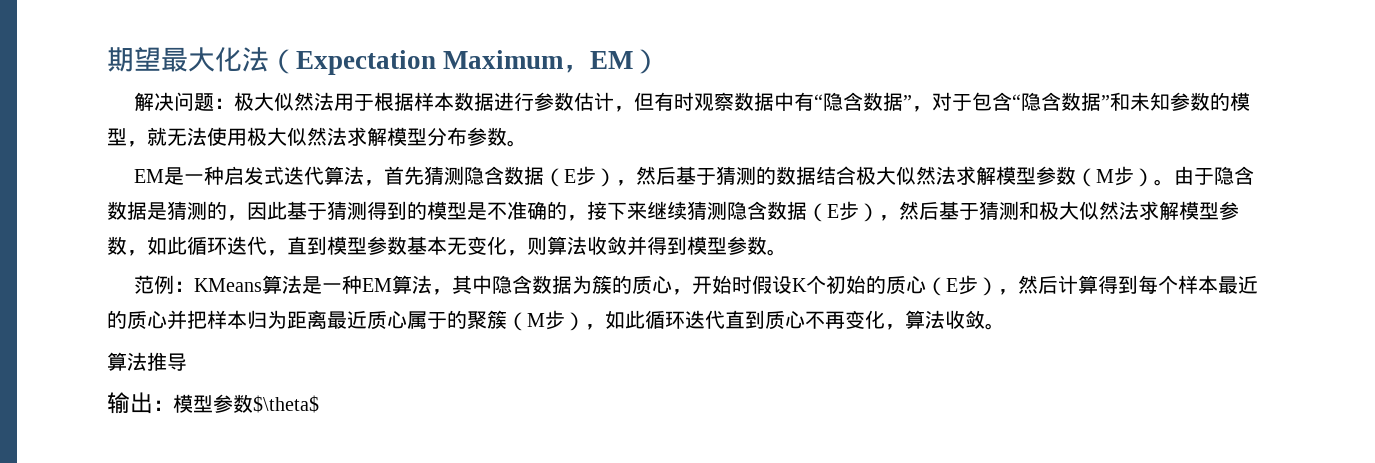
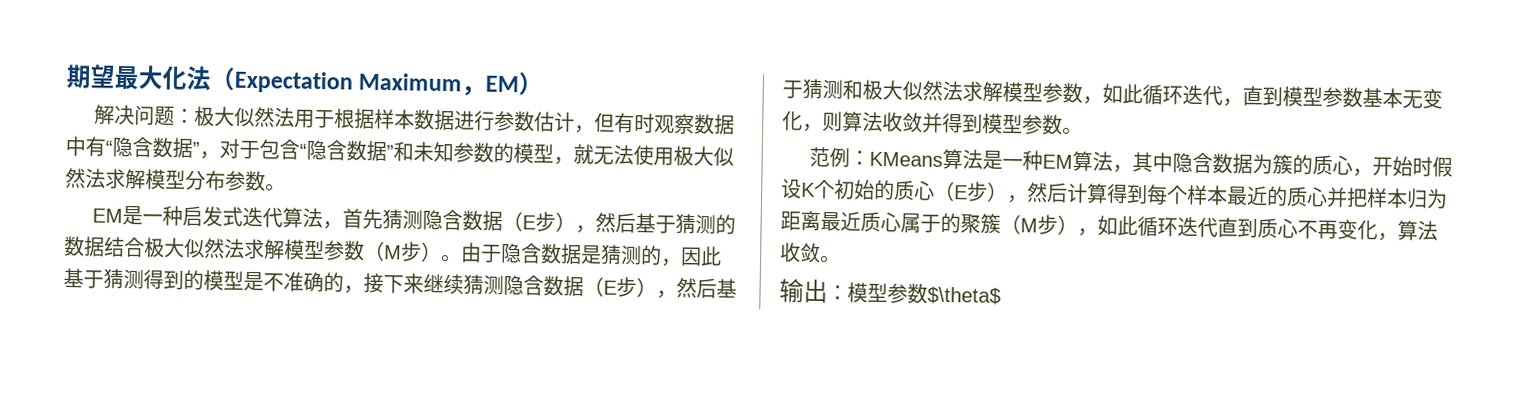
[107,352,187,371] // 算法推导 -> (841, 259) none

